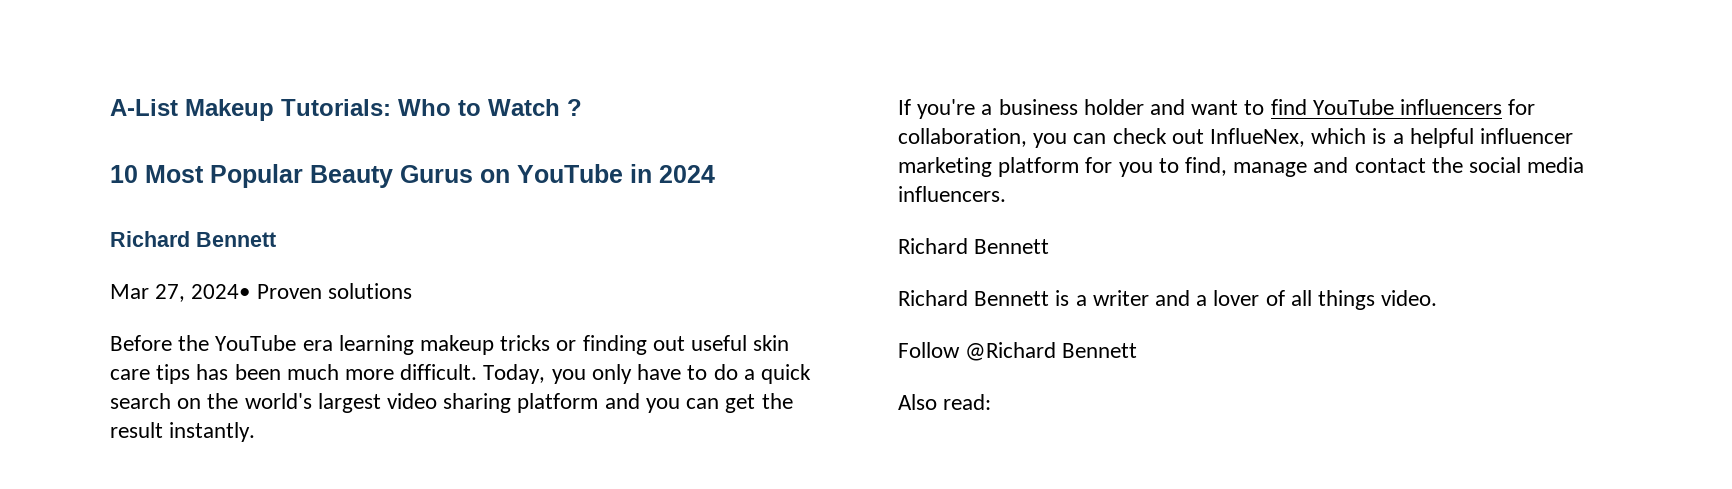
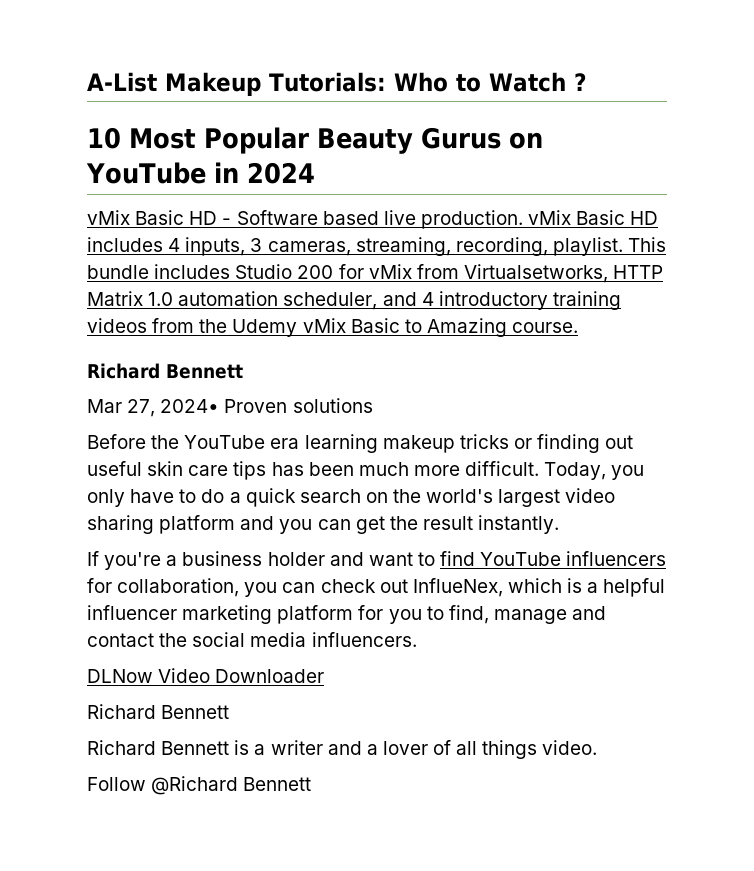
(715, 174) none -> [87,210,659,229] [87,237,667,256] [87,264,664,283] [87,291,621,310] [87,318,579,337] // vMix Basic HD - Software based live production. vMix Basic HD includes 4 inputs, 3 cameras, streaming, recording, playlist. This bundle includes Studio 200 for vMix from Virtualsetworks, HTTP Matrix 1.0 automation scheduler, and 4 introductory training videos from the Udemy vMix Basic to Amazing course.
(1006, 194) none -> [87,668,325,683] // DLNow Video Downloader
[898,394,992,410] // Also read: -> (312, 784) none

